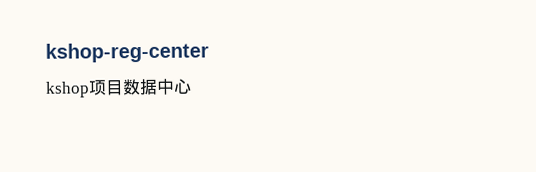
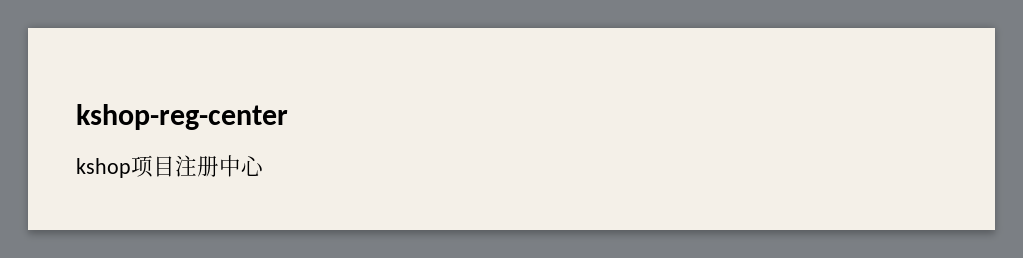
[122,78,158,96] 数据 -> [175,155,219,177] 注册

